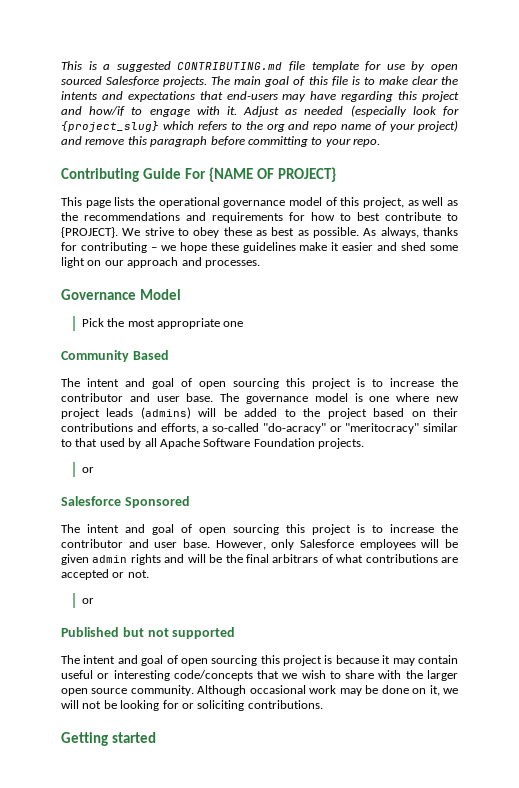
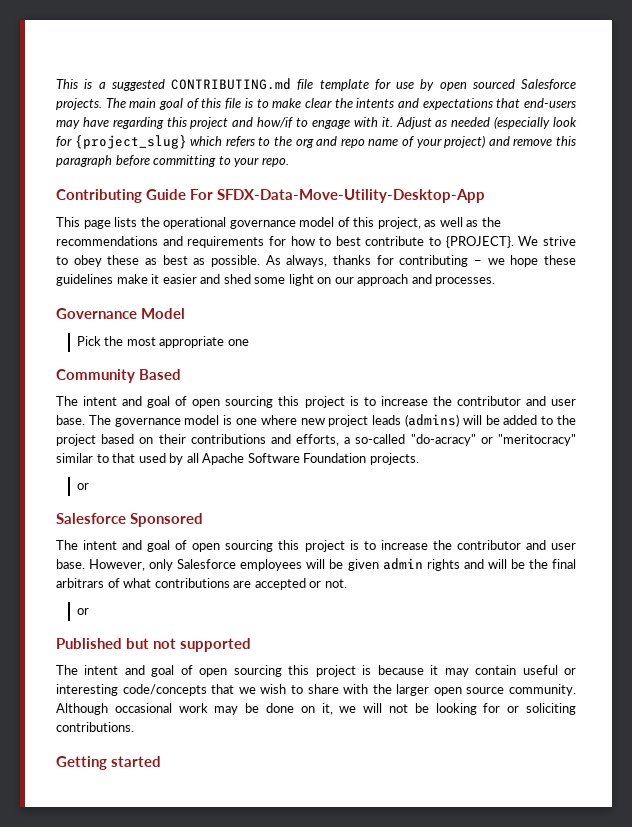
[208,167,336,182] {NAME OF PROJECT} -> [217,189,486,203] SFDX-Data-Move-Utility-Desktop-App

